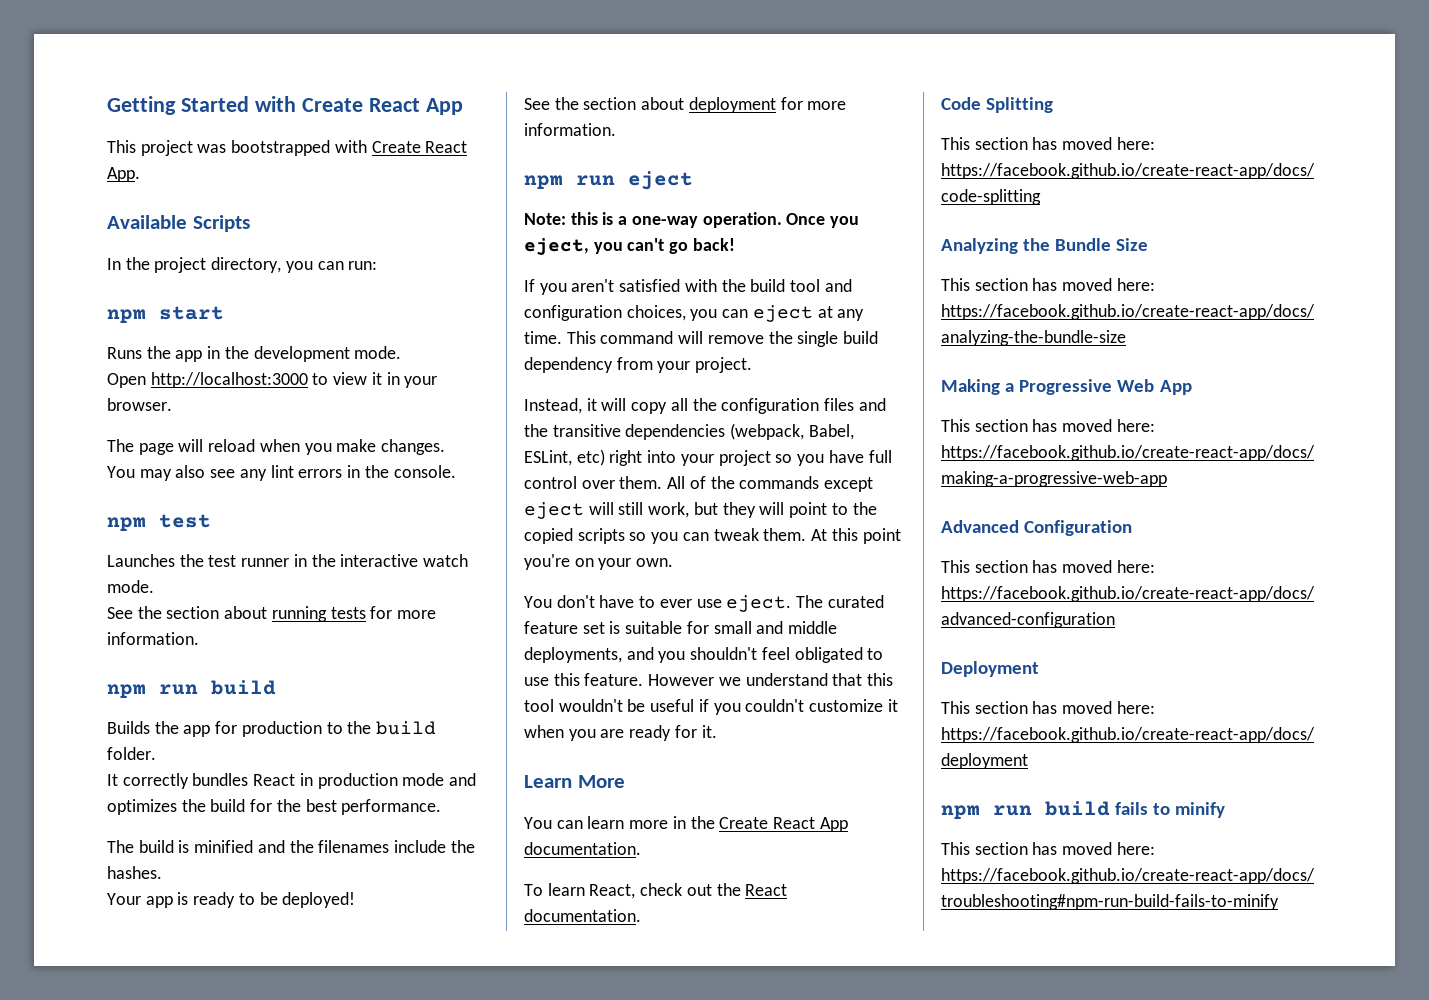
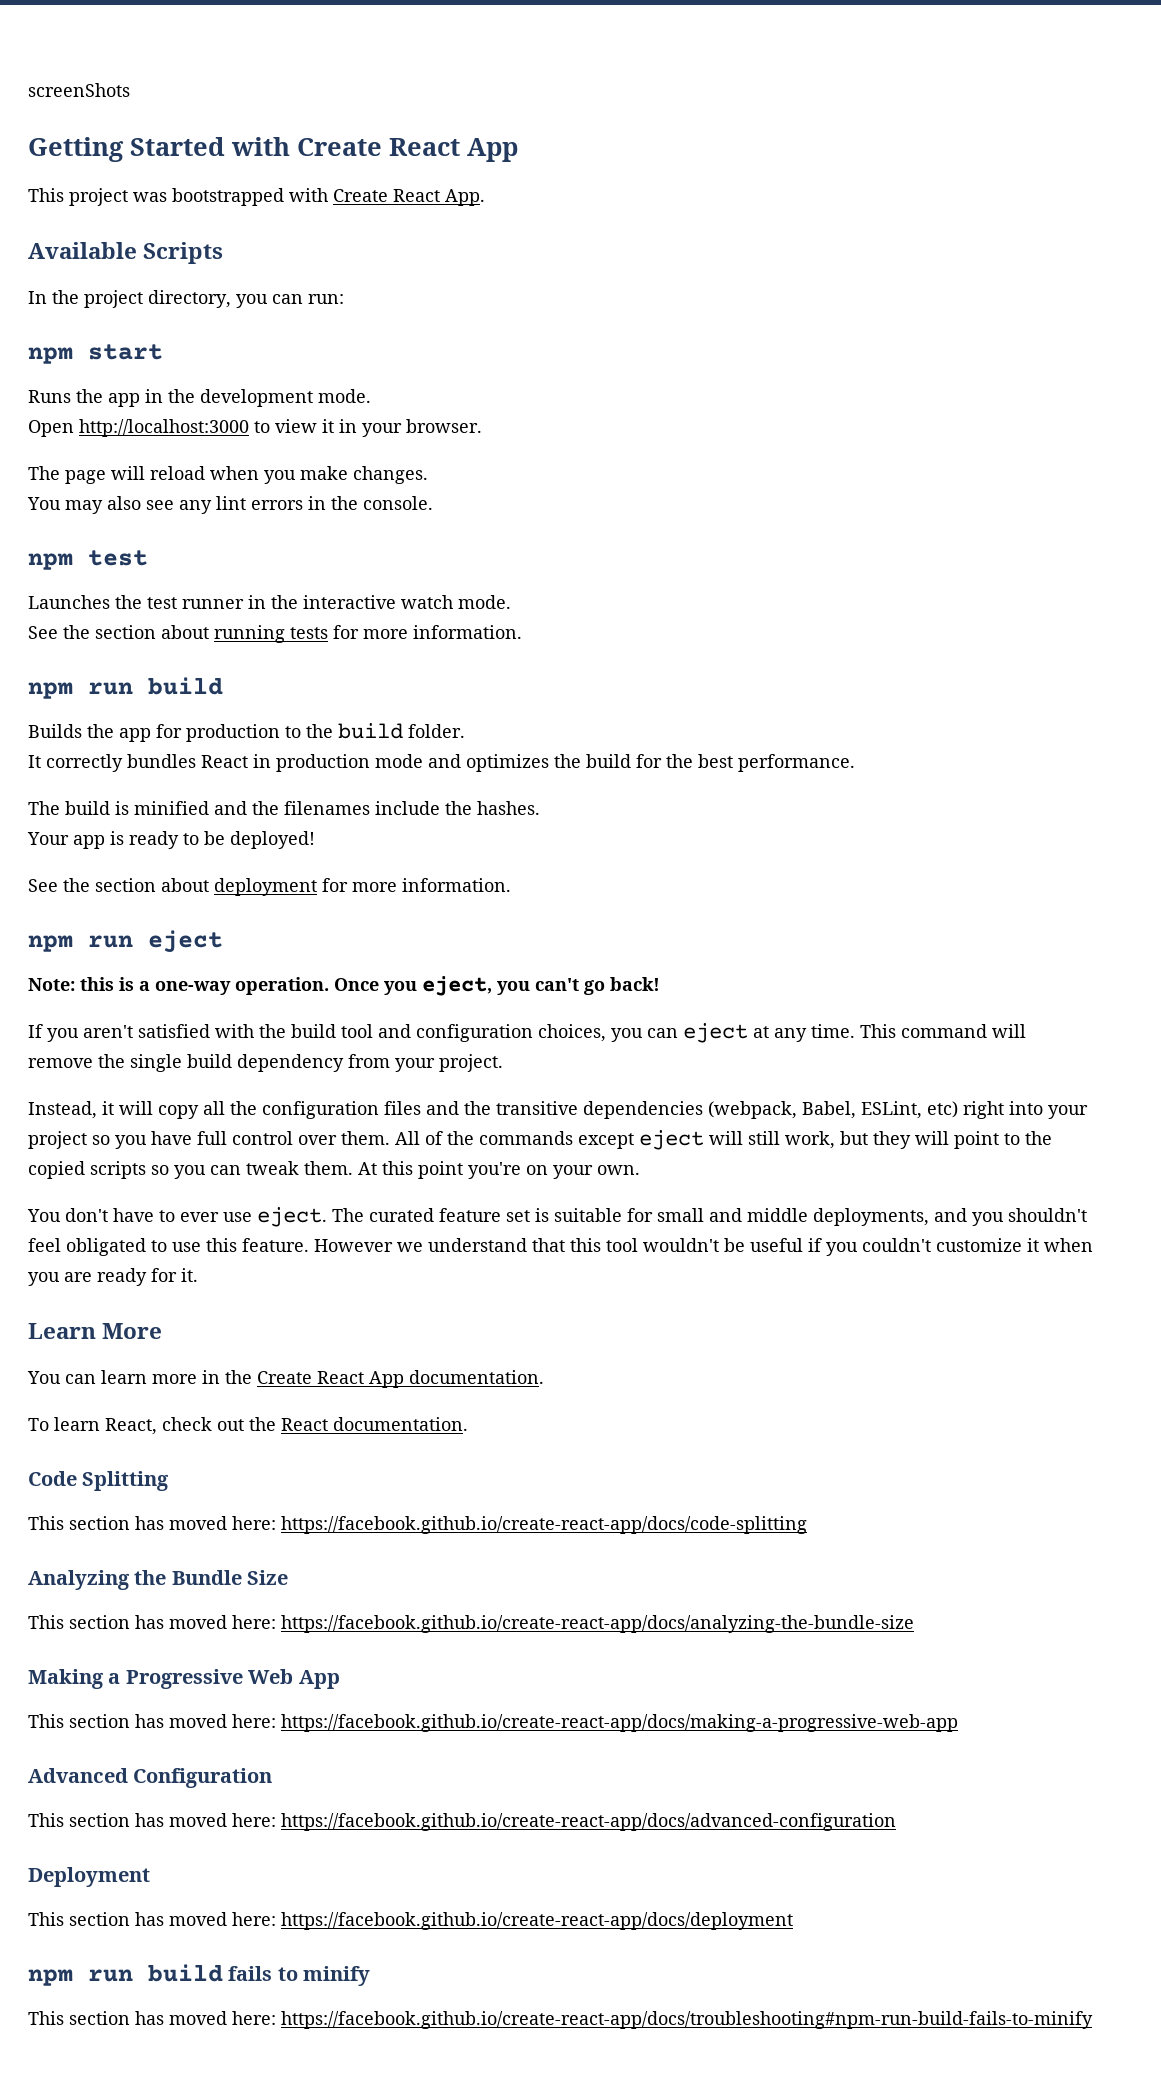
(107, 105) none -> [28,83,130,97] screenShots //

